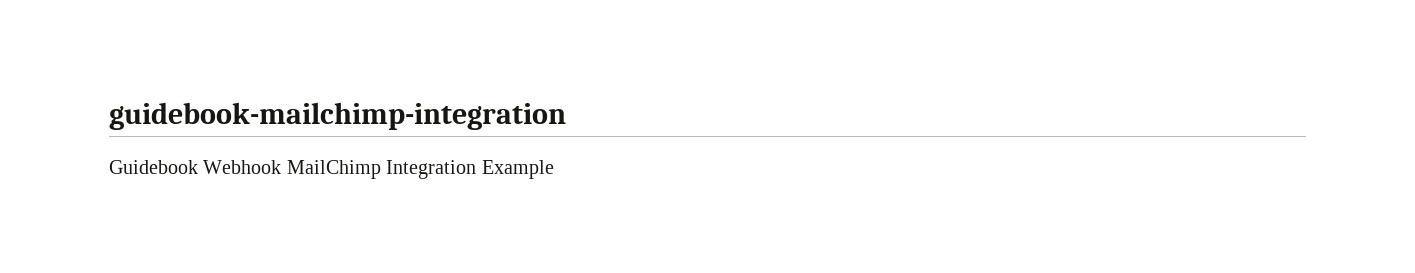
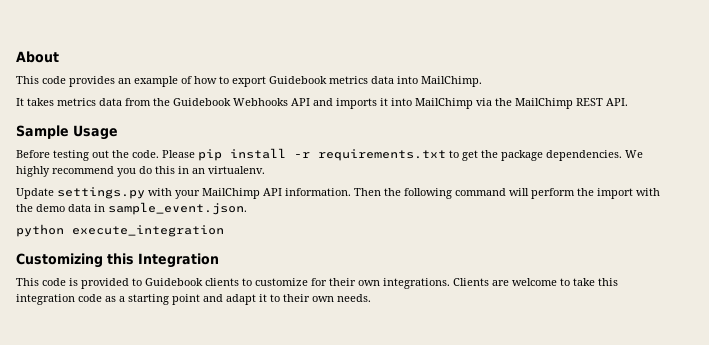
[109,102,566,130] [109,160,554,179] guidebook-mailchimp-integration // Guidebook Webhook MailChimp Integration Example -> [16,51,59,63] [16,76,482,87] [16,98,628,109] [16,125,118,140] [16,148,643,161] [16,166,265,177] [16,187,660,199] [16,202,247,215] [16,224,224,237] [16,253,219,268] [16,278,618,289] [16,294,371,305] About // This code provides an example of how to export Guidebook metrics data into MailChimp. // It takes metrics data from the Guidebook Webhooks API and imports it into MailChimp via the MailChimp REST API. // Sample Usage // Before testing out the code. Please pip install -r requirements.txt to get the package dependencies. We highly recommend you do this in an virtualenv. // Update settings.py with your MailChimp API information. Then the following command will perform the import with the demo data in sample_event.json. // python execute_integration // Customizing this Integration // This code is provided to Guidebook clients to customize for their own integrations. Clients are welcome to take this integration code as a starting point and adapt it to their own needs.

